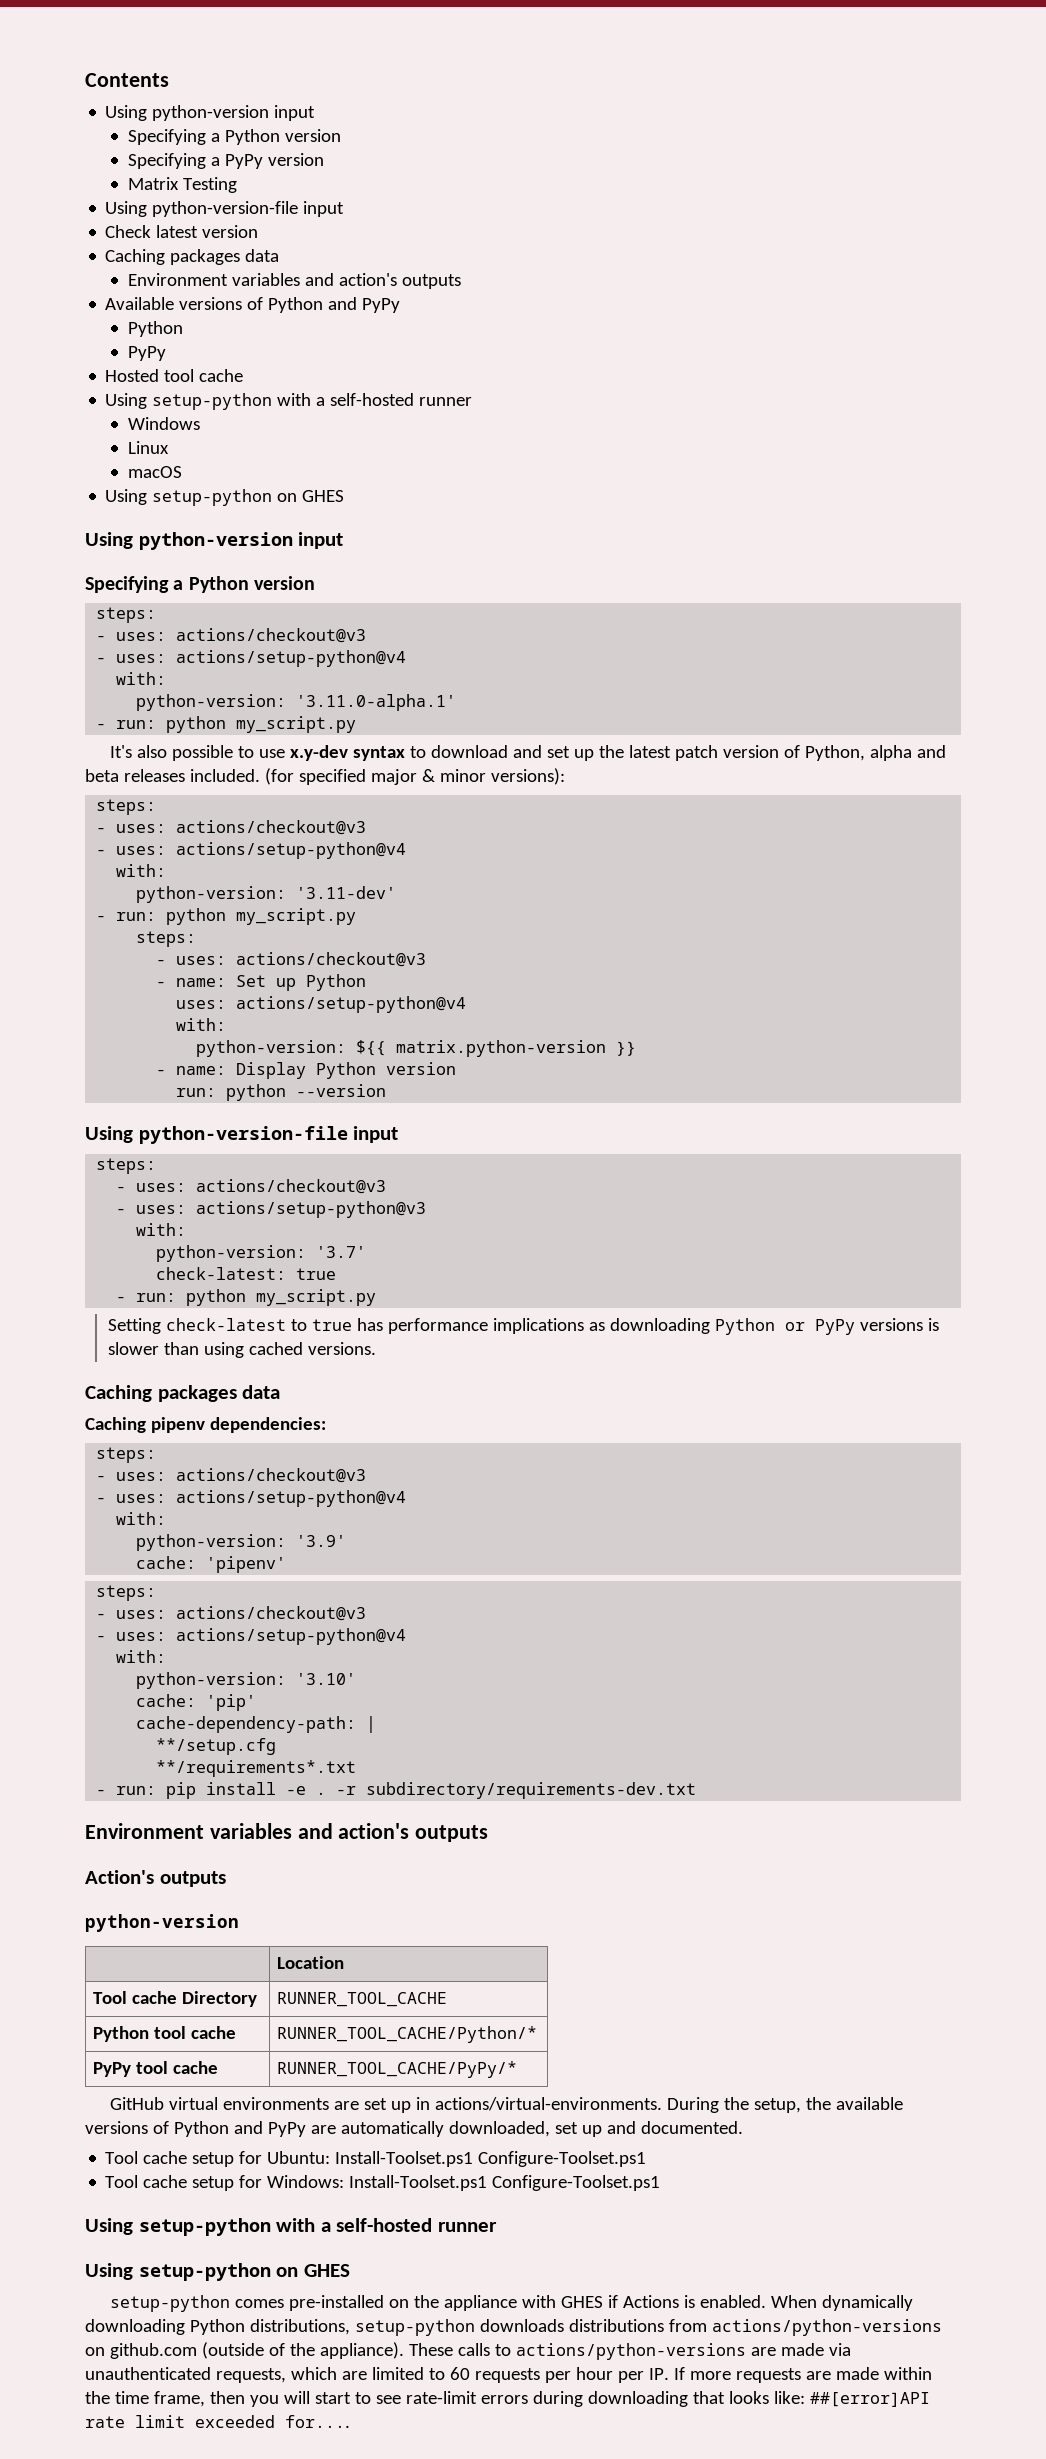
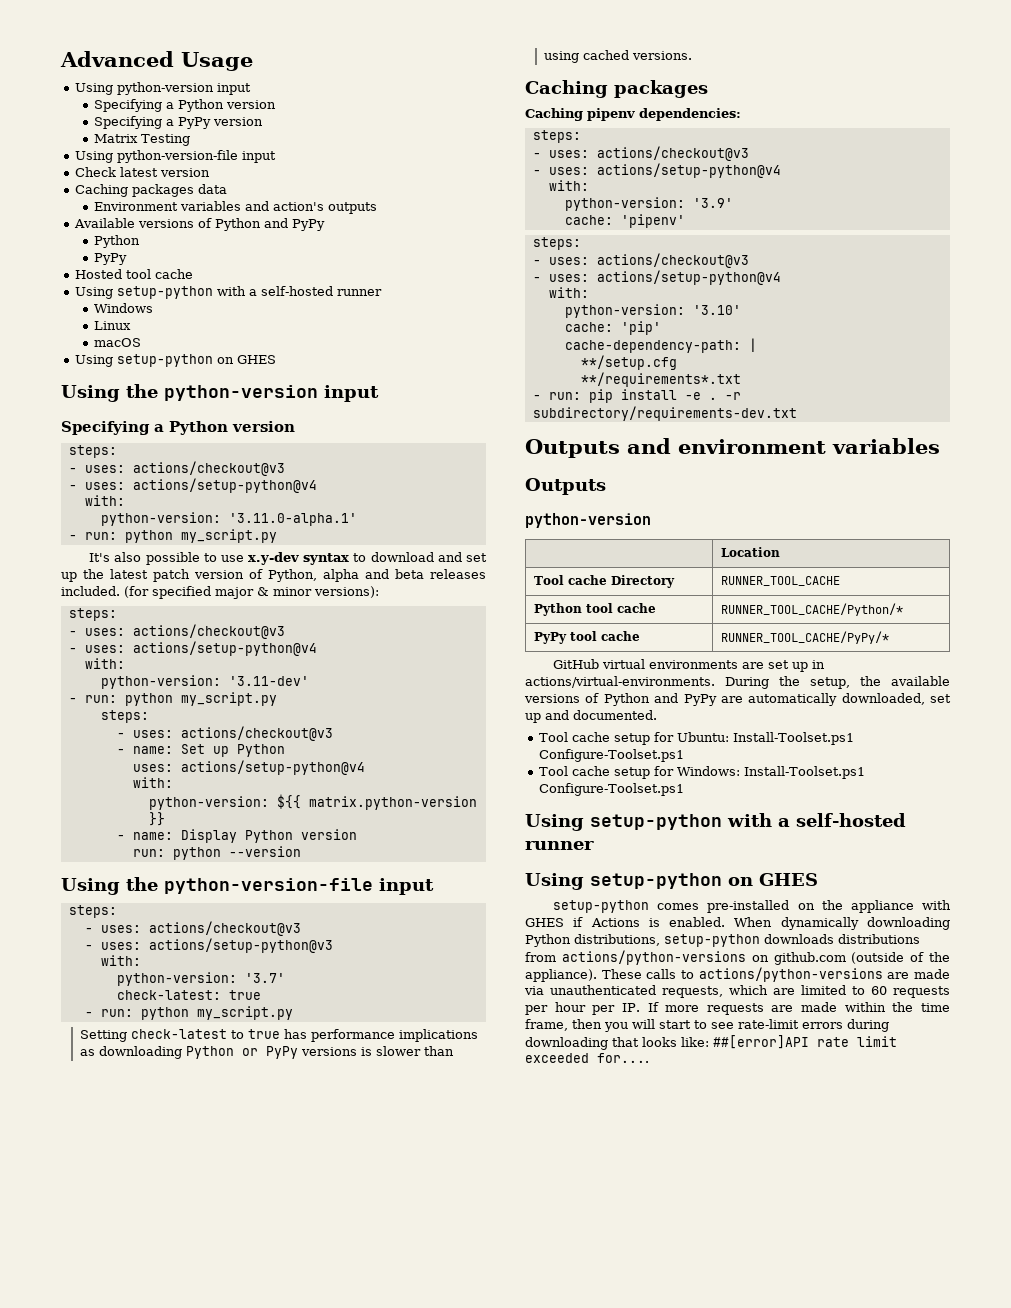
[85,73,169,87] Contents -> [60,51,253,71] Advanced Usage
(133, 540) none -> [126,384,158,398] the
(133, 1134) none -> [126,877,158,891] the
[242,1385,281,1399] data -> (708, 89) none
[85,1823,489,1842] [85,1870,226,1887] Environment variables and action's outputs // Action's outputs -> [525,438,940,458] [525,478,606,495] Outputs and environment variables // Outputs

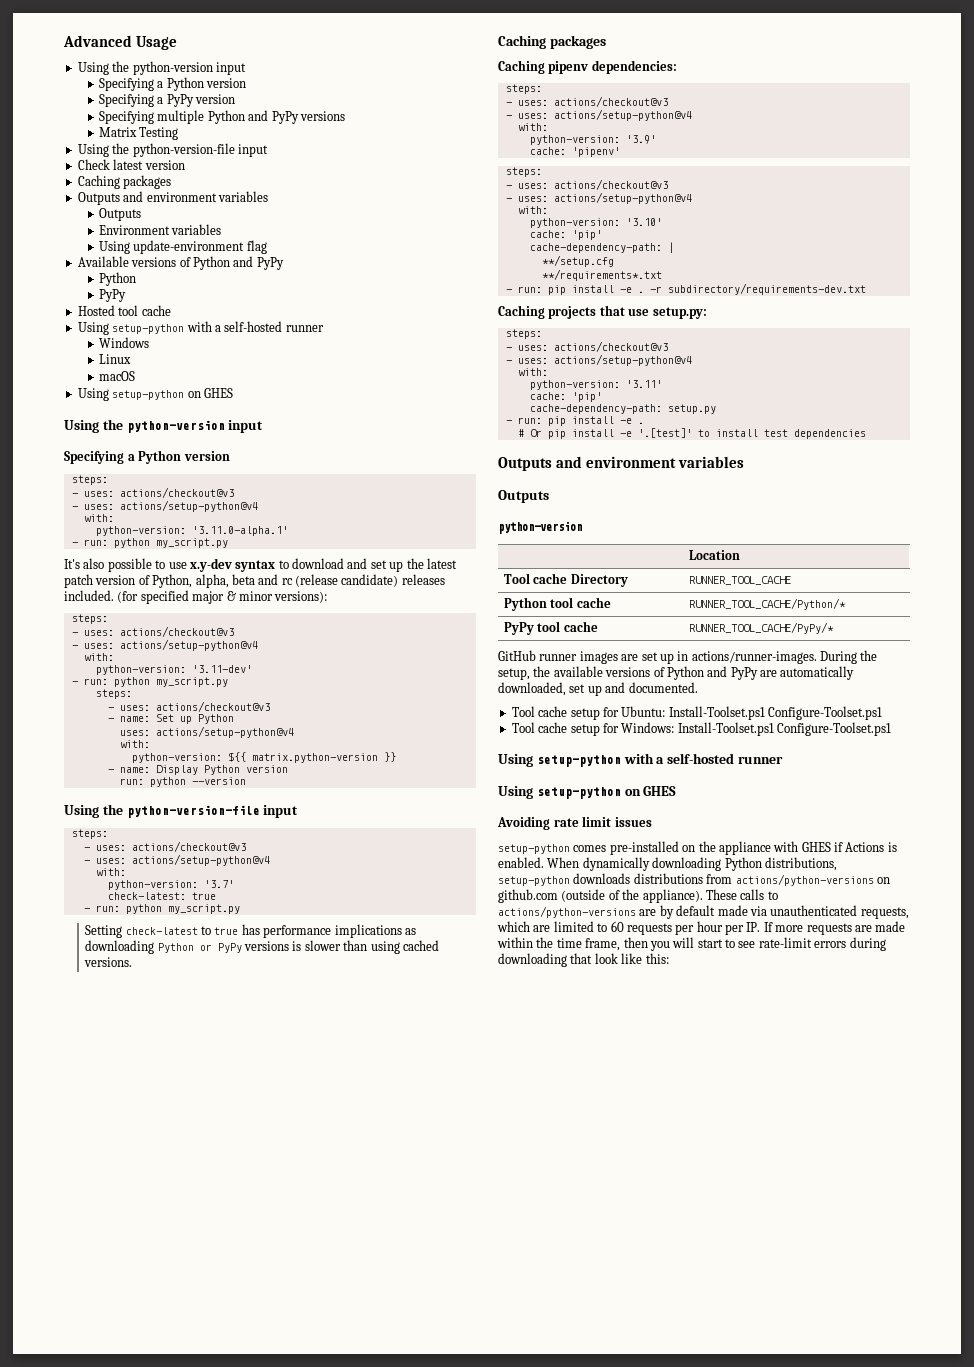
(114, 89) none -> [112,61,130,72] the
(264, 121) none -> [99,110,345,124] // Specifying multiple Python and PyPy versions
(114, 157) none -> [112,143,130,154] the
[198,184,228,194] data -> [77,191,268,205] [99,208,142,221] // Outputs and environment variables // Outputs
[245,201,378,214] and action's outputs -> [99,240,267,254] // Using update-environment flag
[323,569,424,582] alpha and beta -> [195,574,399,588] alpha, beta and rc (release candidate)
[148,938,333,953] actions/setup-python@v3 -> [131,854,270,866] actions/setup-python@v4
(797, 413) none -> [498,305,707,319] [505,329,542,339] [505,341,668,352] [505,354,692,366] [517,368,548,376] [529,380,662,390] [529,392,602,402] [529,404,716,414] [505,416,644,426] [517,428,866,439] // Caching projects that use setup.py: // steps: // - uses: actions/checkout@v3 // - uses: actions/setup-python@v4 // with: // python-version: '3.11' // cache: 'pip' // cache-dependency-path: setup.py // - run: pip install -e . // # Or pip install -e '.[test]' to install test dependencies
[602,659,739,669] virtual environments -> [539,651,618,664] runner images
[525,676,715,688] actions/virtual-environments. -> [691,651,817,664] actions/runner-images.
(818, 879) none -> [497,816,652,830] // Avoiding rate limit issues
(910, 975) none -> [659,905,716,919] by default
[642,1035,897,1049] [525,1053,649,1063] looks like: ##[error]API rate limit exceeded for.... -> [594,953,669,964] look like this:

